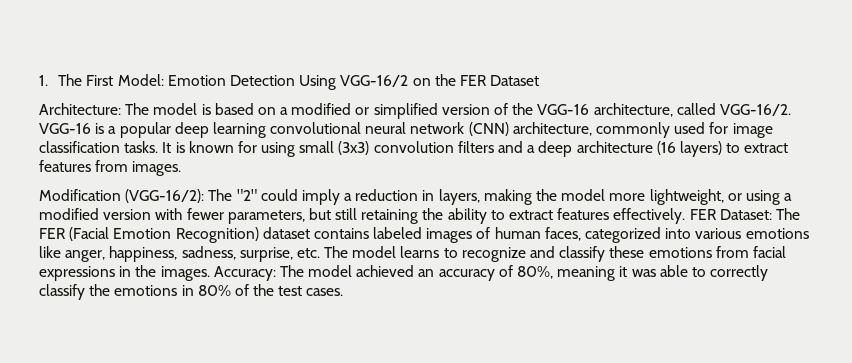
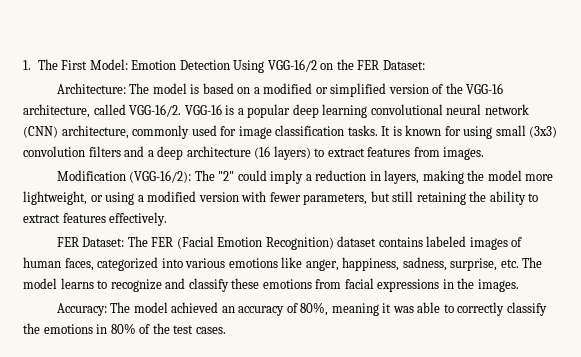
[490,75,540,86] Dataset -> [382,60,425,70] Dataset:
(686, 216) none -> (168, 219) //
(210, 273) none -> (519, 285) //

